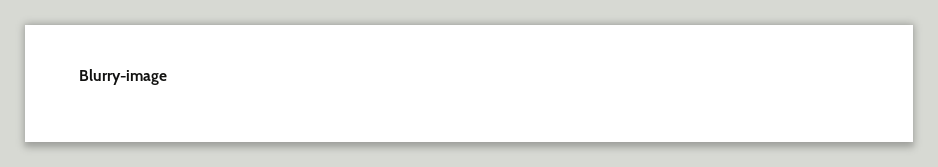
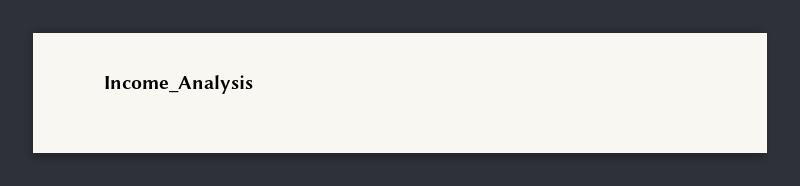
[79,69,167,85] Blurry-image -> [104,75,253,94] Income_Analysis

